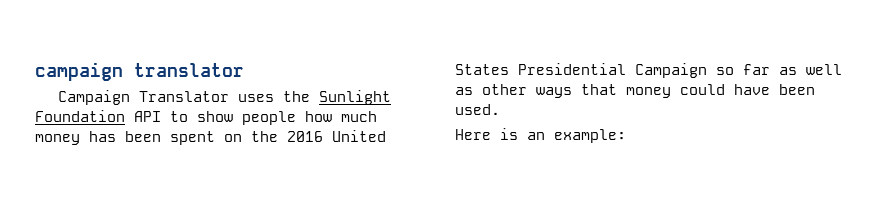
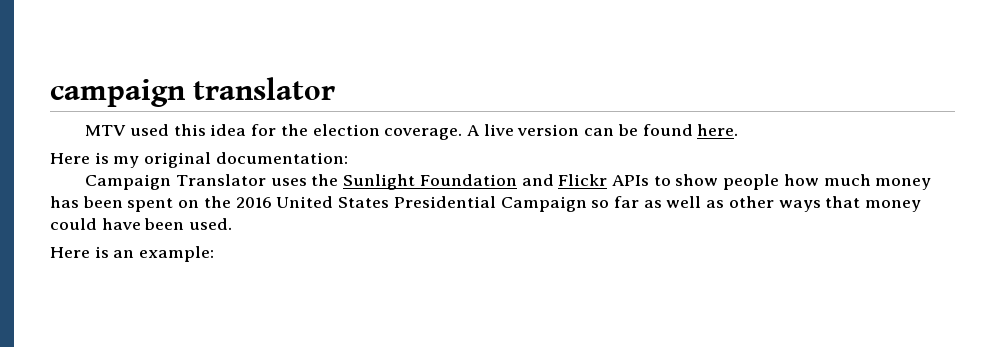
(244, 70) none -> [85,124,739,140] [50,152,348,168] // MTV used this idea for the election coverage. A live version can be found here. // Here is my original documentation:
[134,111,161,122] API -> [521,174,649,186] and Flickr APIs

